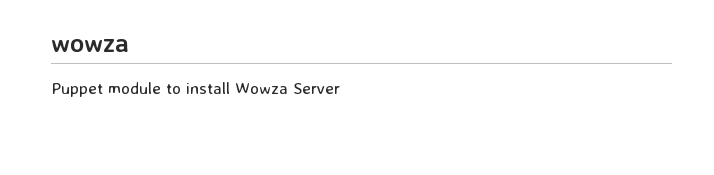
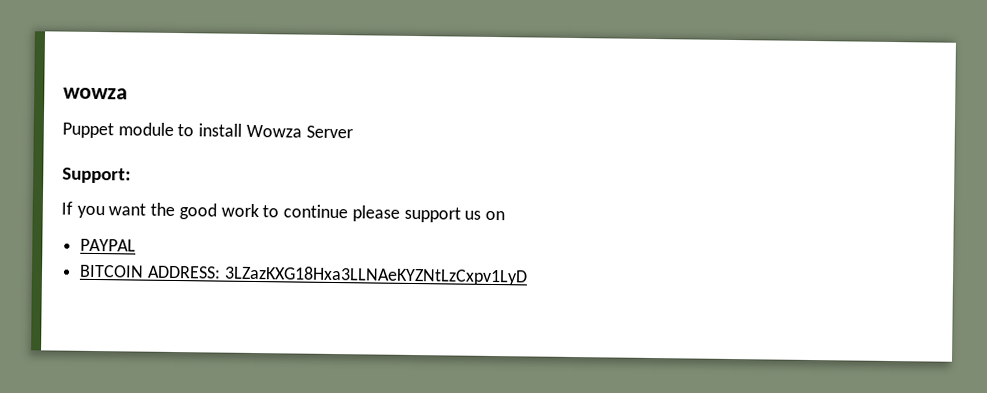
(340, 88) none -> [62,167,131,184] [61,201,505,223] [80,238,137,252] [79,264,528,286] // Support: // If you want the good work to continue please support us on // PAYPAL // BITCOIN ADDRESS: 3LZazKXG18Hxa3LLNAeKYZNtLzCxpv1LyD

